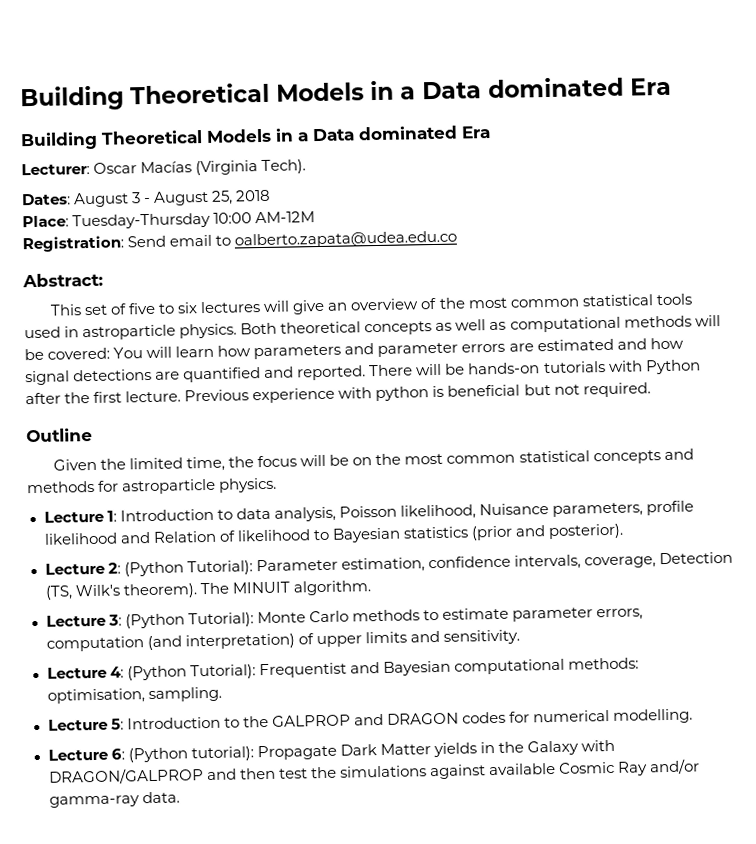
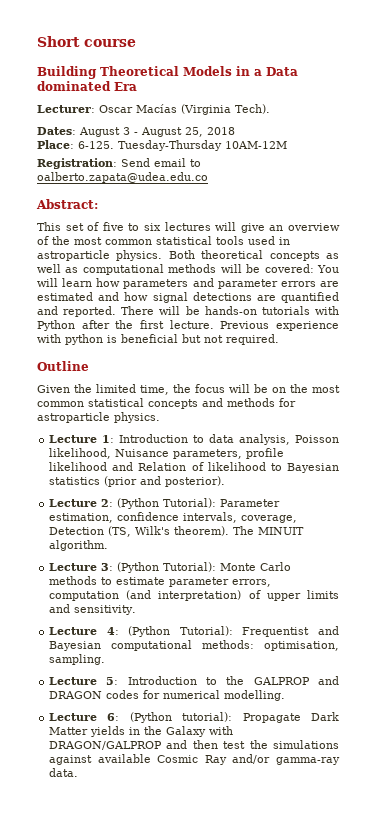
[20,76,672,112] Building Theoretical Models in a Data dominated Era -> [37,36,136,47] Short course
[72,211,316,230] Tuesday-Thursday 10:00 AM-12M -> [78,140,287,151] 6-125. Tuesday-Thursday 10AM-12M

